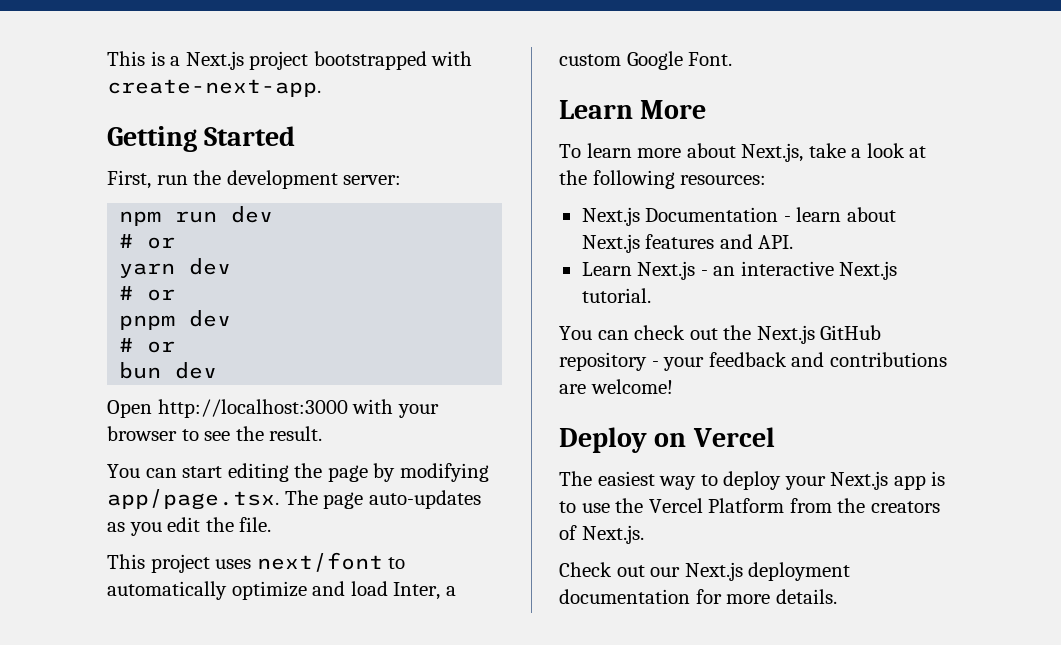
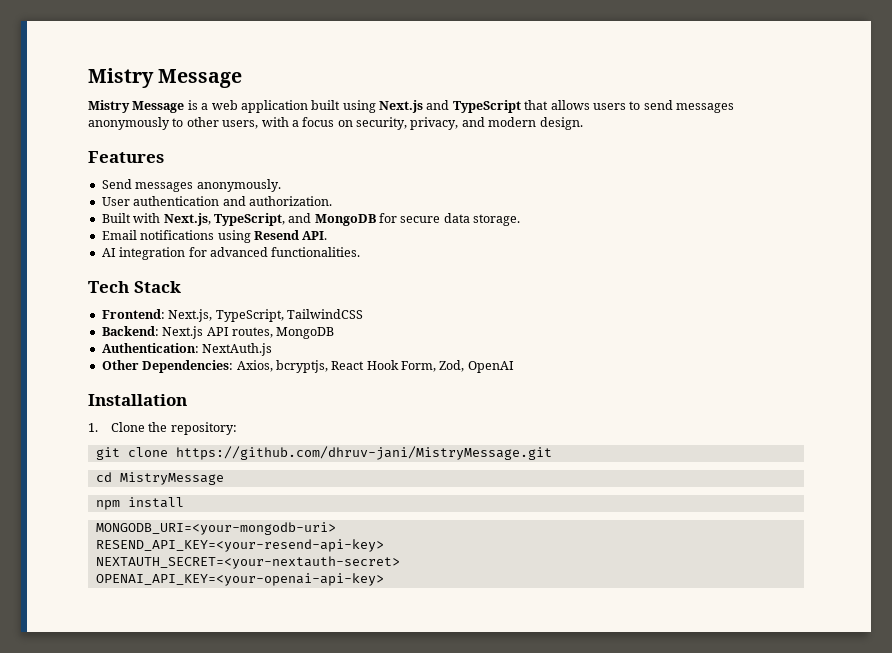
[107,51,473,70] [107,79,321,97] [107,126,296,152] [107,170,402,189] [119,206,274,226] [119,234,176,249] [119,258,232,278] [119,286,176,301] [119,310,232,330] [119,338,176,353] [119,362,218,379] [107,399,439,418] [107,426,323,441] [107,463,489,482] [107,489,481,510] [107,517,272,536] [107,552,406,573] [107,581,456,600] [559,51,733,70] [559,100,707,119] [559,143,927,162] [559,170,767,189] [581,207,896,226] [581,234,794,253] [581,261,898,280] [581,288,651,303] [559,325,882,344] [559,352,947,371] [559,379,673,394] [559,427,775,453] [559,471,946,490] [559,498,940,513] [559,525,644,544] [559,562,851,581] [559,589,837,604] This is a Next.js project bootstrapped with create-next-app. // Getting Started // First, run the development server: // npm run dev // # or // yarn dev // # or // pnpm dev // # or // bun dev // Open http://localhost:3000 with your browser to see the result. // You can start editing the page by modifying app/page.tsx. The page auto-updates as you edit the file. // This project uses next/font to automatically optimize and load Inter, a custom Google Font. // Learn More // To learn more about Next.js, take a look at the following resources: // Next.js Documentation - learn about Next.js features and API. // Learn Next.js - an interactive Next.js tutorial. // You can check out the Next.js GitHub repository - your feedback and contributions are welcome! // Deploy on Vercel // The easiest way to deploy your Next.js app is to use the Vercel Platform from the creators of Next.js. // Check out our Next.js deployment documentation for more details. -> [88,68,243,88] [88,100,734,113] [88,117,583,130] [88,151,164,163] [101,179,281,192] [101,196,332,206] [101,213,521,226] [101,230,328,243] [101,247,361,260] [88,281,181,293] [101,309,363,322] [101,326,335,339] [101,343,273,356] [101,360,514,373] [88,394,187,406] [88,422,237,435] [95,446,552,460] [95,472,224,485] [95,497,184,510] [95,522,336,535] [95,539,384,552] [95,556,400,569] [95,573,384,586] Mistry Message // Mistry Message is a web application built using Next.js and TypeScript that allows users to send messages anonymously to other users, with a focus on security, privacy, and modern design. // Features // Send messages anonymously. // User authentication and authorization. // Built with Next.js, TypeScript, and MongoDB for secure data storage. // Email notifications using Resend API. // AI integration for advanced functionalities. // Tech Stack // Frontend: Next.js, TypeScript, TailwindCSS // Backend: Next.js API routes, MongoDB // Authentication: NextAuth.js // Other Dependencies: Axios, bcryptjs, React Hook Form, Zod, OpenAI // Installation // 1. Clone the repository: // git clone https://github.com/dhruv-jani/MistryMessage.git // cd MistryMessage // npm install // MONGODB_URI=<your-mongodb-uri> // RESEND_API_KEY=<your-resend-api-key> // NEXTAUTH_SECRET=<your-nextauth-secret> // OPENAI_API_KEY=<your-openai-api-key>

